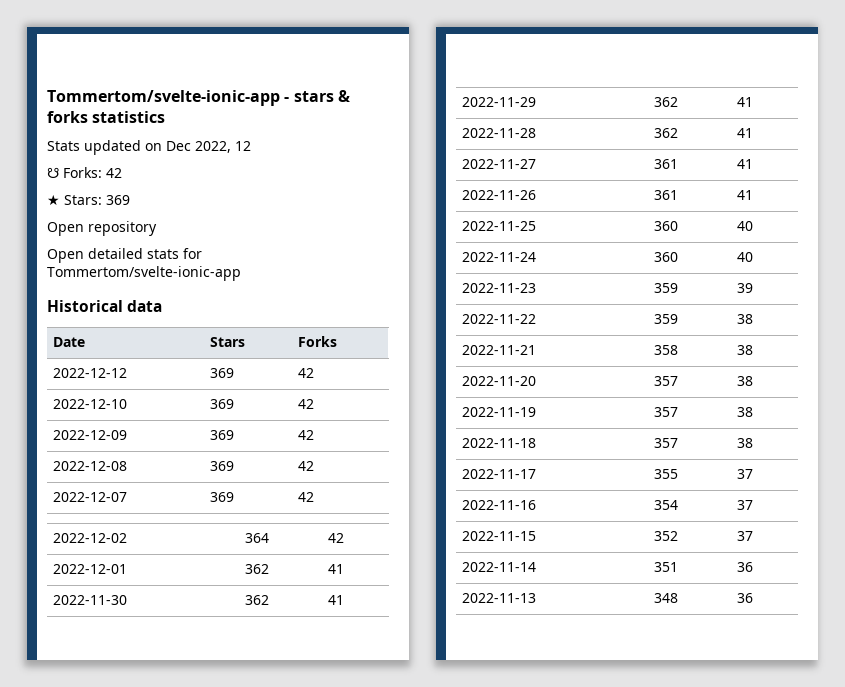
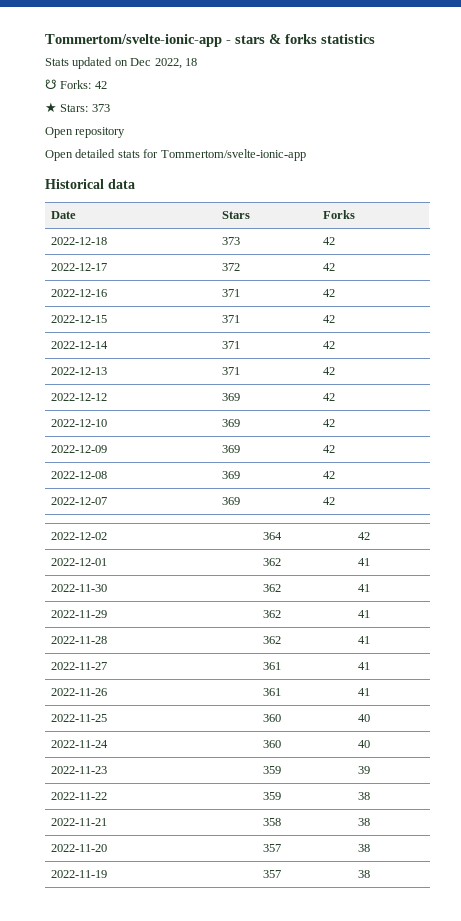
[235,141,251,151] 12 -> [184,58,197,66] 18
[106,195,130,205] 369 -> [91,104,110,112] 373
(338, 341) none -> [50,237,107,245] [221,237,240,245] [322,237,335,245] [50,263,107,271] [221,263,240,271] [322,263,335,271] [50,289,107,297] [221,289,240,297] [322,289,335,297] [50,315,107,323] [221,315,240,323] [322,315,335,323] [50,341,108,349] [221,341,240,349] [322,341,335,349] [50,367,107,375] [221,367,240,375] [322,367,335,375] // 2022-12-18 | 373 | 42 // 2022-12-17 | 372 | 42 // 2022-12-16 | 371 | 42 // 2022-12-15 | 371 | 42 // 2022-12-14 | 371 | 42 // 2022-12-13 | 371 | 42
[462,438,537,448] [654,438,679,448] [737,438,754,448] [462,469,537,479] [654,469,679,479] [737,469,754,479] [462,500,537,510] [654,500,679,510] [737,500,754,510] [462,531,537,541] [654,531,679,541] [737,531,754,541] [462,562,537,572] [654,562,679,572] [737,562,754,572] [462,593,537,603] [654,593,679,603] [737,593,754,603] // 2022-11-18 | 357 | 38 // 2022-11-17 | 355 | 37 // 2022-11-16 | 354 | 37 // 2022-11-15 | 352 | 37 // 2022-11-14 | 351 | 36 // 2022-11-13 | 348 | 36 -> (370, 874) none

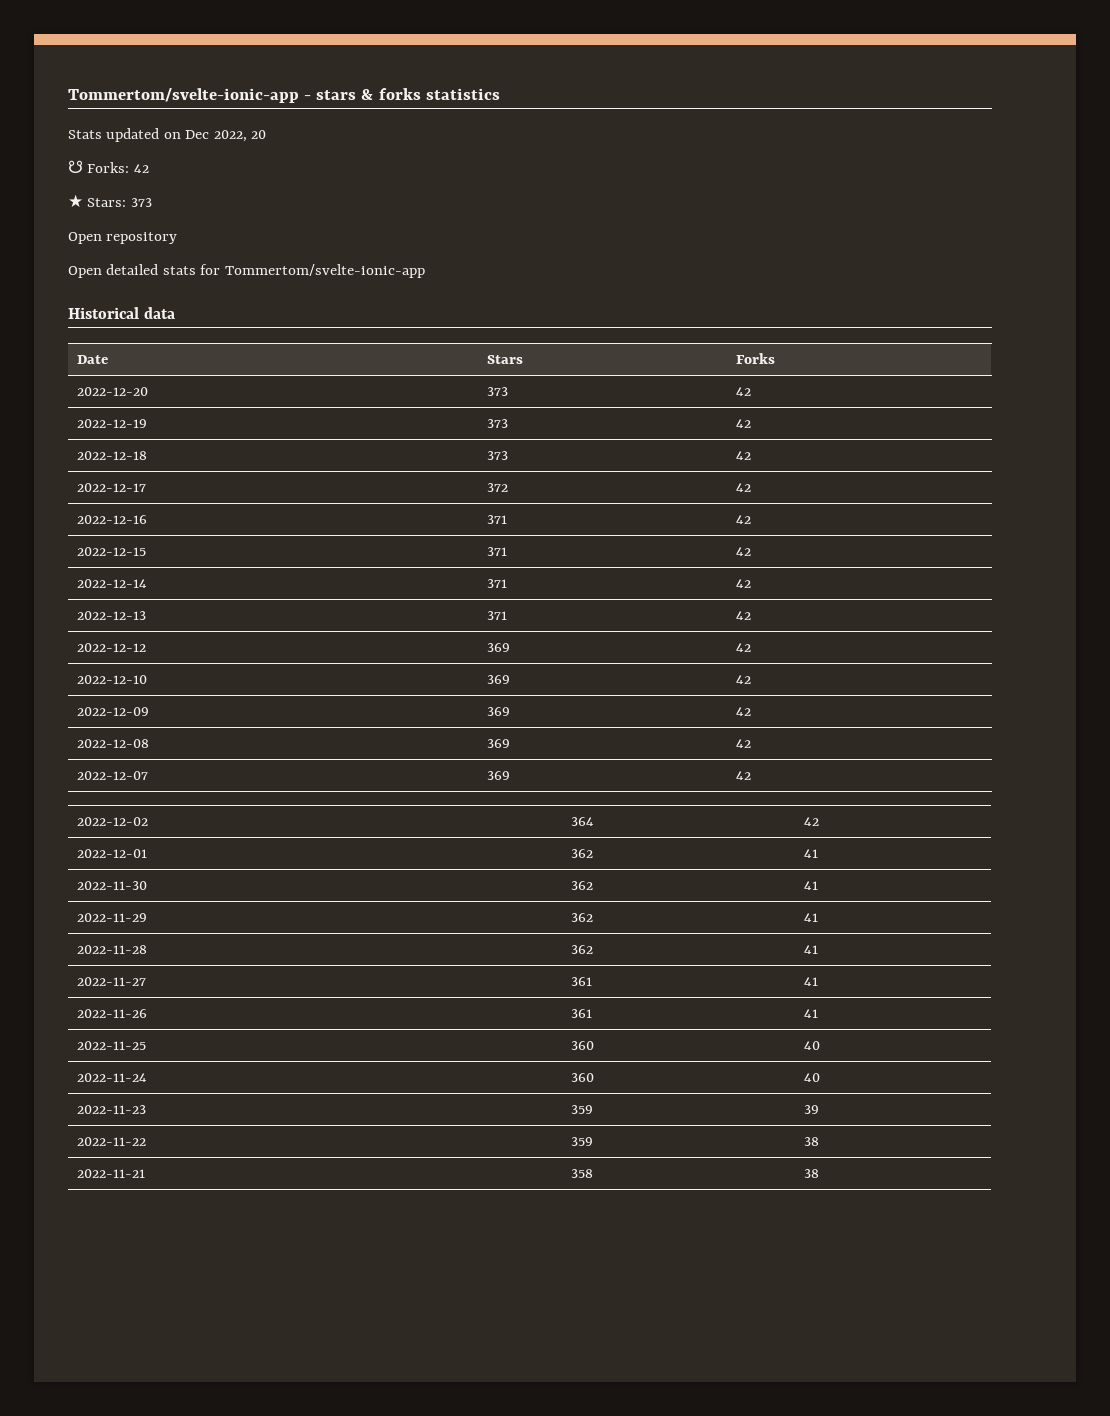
[184,58,197,66] 18 -> [251,130,267,139] 20
(355, 214) none -> [77,387,149,396] [487,387,509,396] [736,387,752,396] [77,419,148,428] [487,419,509,428] [736,419,752,428] // 2022-12-20 | 373 | 42 // 2022-12-19 | 373 | 42
[50,844,107,852] [262,844,281,852] [357,844,370,852] [50,870,107,878] [262,870,281,878] [357,870,370,878] // 2022-11-20 | 357 | 38 // 2022-11-19 | 357 | 38 -> (820, 1173) none

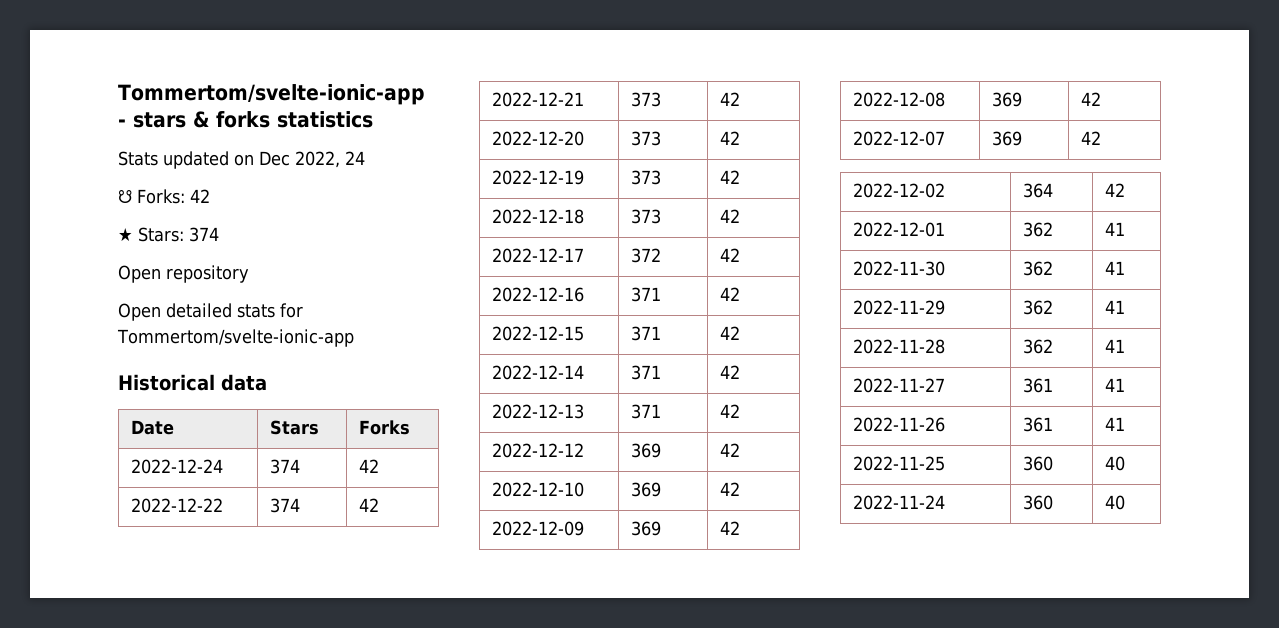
[251,130,267,139] 20 -> [345,151,365,165] 24
[130,198,152,207] 373 -> [189,227,219,242] 374
(776, 358) none -> [130,459,223,474] [269,459,300,474] [358,459,379,473] [130,498,223,513] [269,498,300,513] [358,498,379,512] [491,92,584,107] [630,92,661,107] [719,92,740,106] // 2022-12-24 | 374 | 42 // 2022-12-22 | 374 | 42 // 2022-12-21 | 373 | 42
[77,1105,147,1114] [571,1105,594,1114] [804,1105,820,1114] [77,1137,147,1146] [571,1137,594,1146] [804,1137,820,1146] [77,1169,146,1178] [571,1169,594,1178] [804,1169,820,1178] // 2022-11-23 | 359 | 39 // 2022-11-22 | 359 | 38 // 2022-11-21 | 358 | 38 -> (1125, 502) none

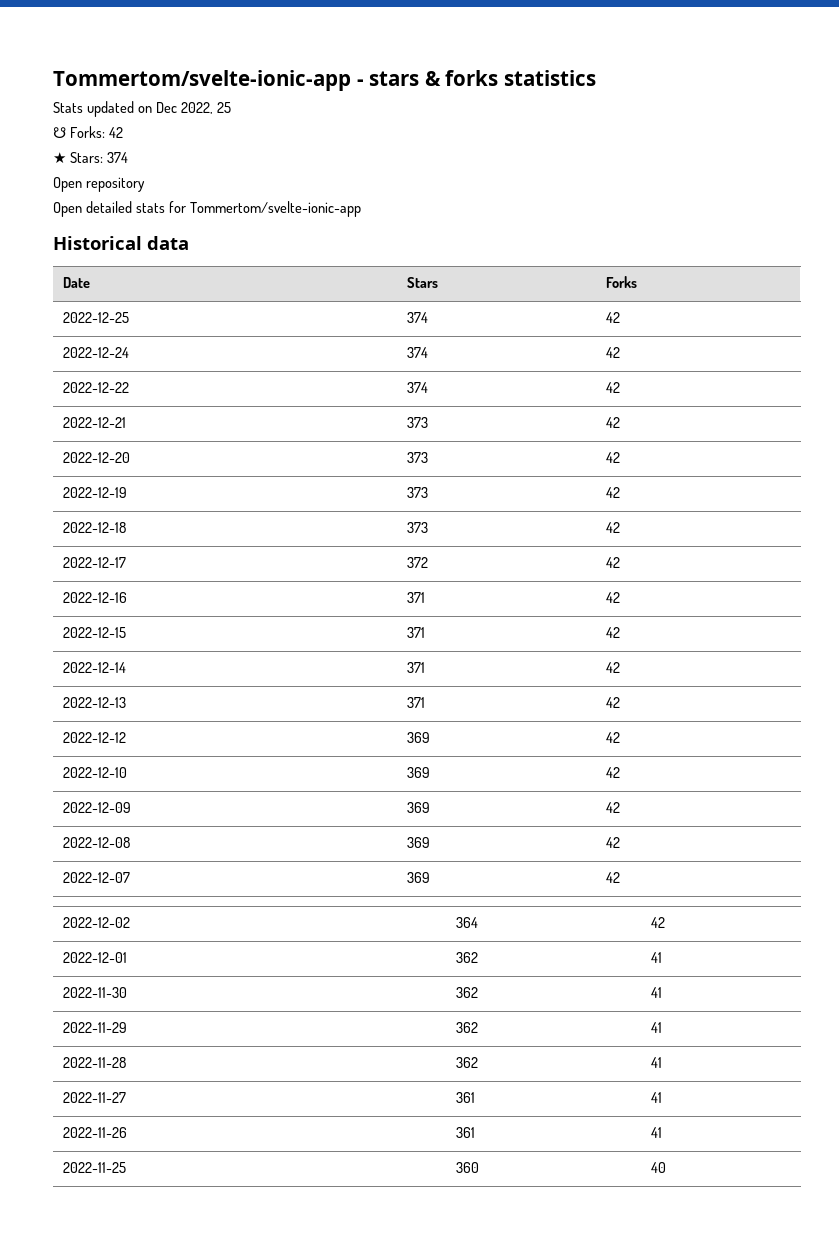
[345,151,365,165] 24 -> [216,102,231,113] 25
(410, 427) none -> [62,312,129,323] [406,312,428,323] [605,312,620,323] // 2022-12-25 | 374 | 42
[852,495,945,510] [1022,495,1053,510] [1104,495,1125,510] // 2022-11-24 | 360 | 40 -> (666, 1167) none

